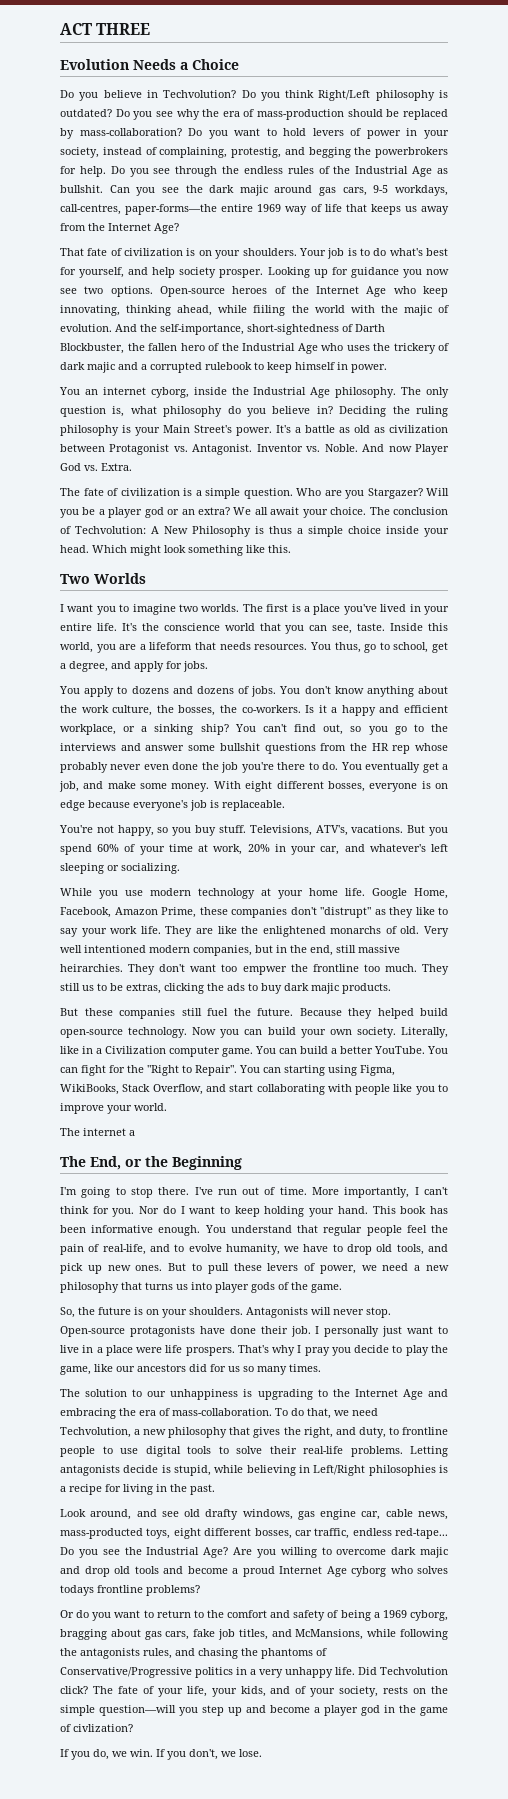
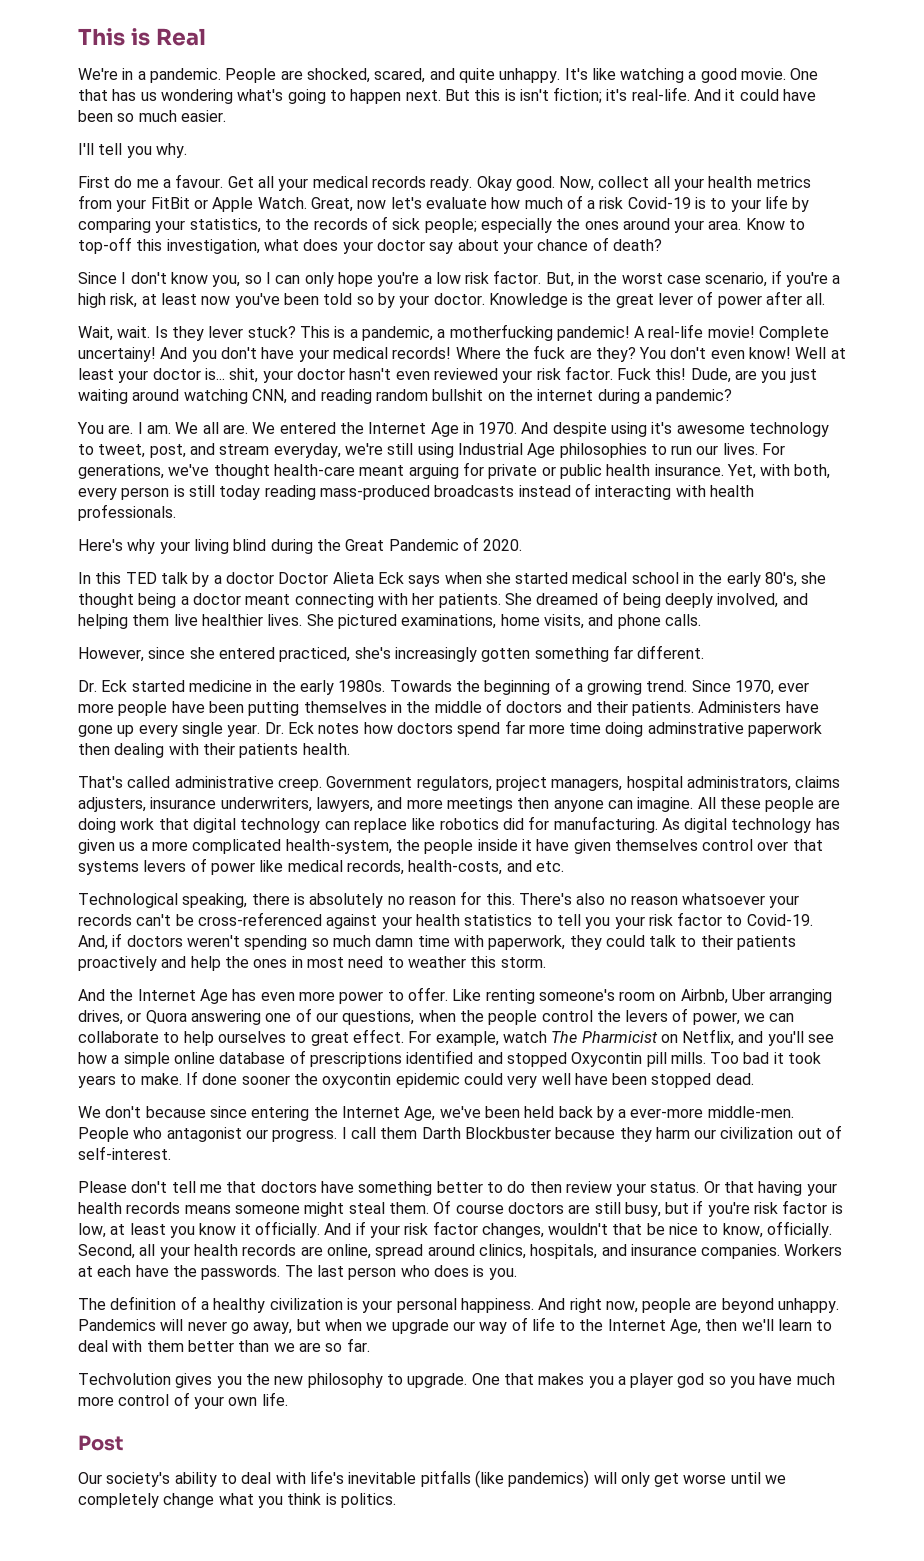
[60,23,151,35] [60,59,239,70] [60,90,449,101] [60,109,448,120] [60,128,449,139] [60,147,448,158] [60,166,449,177] [60,185,448,196] [60,204,450,215] [60,223,179,234] [60,248,448,259] [60,267,449,278] [60,286,449,297] [60,305,450,316] [60,324,385,335] [60,343,449,354] [60,362,387,373] [59,387,449,398] [60,406,448,417] [60,425,448,436] [60,444,450,455] [60,463,132,471] [60,488,449,499] [60,507,448,518] [60,526,449,537] [60,545,291,556] [60,573,146,584] [60,604,449,615] [60,623,449,634] [60,642,449,653] [60,661,208,672] [59,686,449,697] [60,705,448,716] [60,724,448,735] [60,743,448,754] [60,762,448,773] [59,781,449,792] [60,800,285,811] [59,825,448,836] [60,844,448,855] [60,863,180,874] [60,888,448,899] [60,907,448,918] [60,926,449,937] [60,945,400,956] [60,964,449,975] [60,983,391,994] [60,1008,448,1019] [60,1027,448,1038] [60,1046,448,1057] [60,1065,395,1076] [60,1084,449,1095] [60,1103,167,1114] [60,1128,135,1136] [60,1156,242,1170] [60,1187,449,1198] [60,1206,449,1217] [60,1225,449,1236] [60,1244,449,1255] [60,1263,449,1274] [60,1282,342,1293] [60,1307,391,1318] [60,1326,448,1337] [60,1345,448,1356] [60,1364,321,1375] [60,1389,448,1400] [60,1408,378,1419] [60,1427,448,1438] [60,1446,448,1457] [60,1465,448,1476] [60,1484,215,1495] [60,1509,448,1520] [60,1528,448,1539] [60,1547,448,1558] [60,1566,448,1577] [60,1585,200,1596] [60,1610,448,1621] [60,1629,449,1640] [60,1648,327,1659] [60,1667,448,1678] [60,1686,448,1697] [60,1705,448,1716] [60,1724,133,1732] [60,1749,262,1760] ACT THREE // Evolution Needs a Choice // Do you believe in Techvolution? Do you think Right/Left philosophy is outdated? Do you see why the era of mass-production should be replaced by mass-collaboration? Do you want to hold levers of power in your society, instead of complaining, protestig, and begging the powerbrokers for help. Do you see through the endless rules of the Industrial Age as bullshit. Can you see the dark majic around gas cars, 9-5 workdays, call-centres, paper-forms—the entire 1969 way of life that keeps us away from the Internet Age? // That fate of civilization is on your shoulders. Your job is to do what's best for yourself, and help society prosper. Looking up for guidance you now see two options. Open-source heroes of the Internet Age who keep innovating, thinking ahead, while fiiling the world with the majic of evolution. And the self-importance, short-sightedness of Darth Blockbuster, the fallen hero of the Industrial Age who uses the trickery of dark majic and a corrupted rulebook to keep himself in power. // You an internet cyborg, inside the Industrial Age philosophy. The only question is, what philosophy do you believe in? Deciding the ruling philosophy is your Main Street's power. It's a battle as old as civilization between Protagonist vs. Antagonist. Inventor vs. Noble. And now Player God vs. Extra. // The fate of civilization is a simple question. Who are you Stargazer? Will you be a player god or an extra? We all await your choice. The conclusion of Techvolution: A New Philosophy is thus a simple choice inside your head. Which might look something like this. // Two Worlds // I want you to imagine two worlds. The first is a place you've lived in your entire life. It's the conscience world that you can see, taste. Inside this world, you are a lifeform that needs resources. You thus, go to school, get a degree, and apply for jobs. // You apply to dozens and dozens of jobs. You don't know anything about the work culture, the bosses, the co-workers. Is it a happy and efficient workplace, or a sinking ship? You can't find out, so you go to the interviews and answer some bullshit questions from the HR rep whose probably never even done the job you're there to do. You eventually get a job, and make some money. With eight different bosses, everyone is on edge because everyone's job is replaceable. // You're not happy, so you buy stuff. Televisions, ATV's, vacations. But you spend 60% of your time at work, 20% in your car, and whatever's left sleeping or socializing. // While you use modern technology at your home life. Google Home, Facebook, Amazon Prime, these companies don't "distrupt" as they like to say your work life. They are like the enlightened monarchs of old. Very well intentioned modern companies, but in the end, still massive heirarchies. They don't want too empwer the frontline too much. They still us to be extras, clicking the ads to buy dark majic products. // But these companies still fuel the future. Because they helped build open-source technology. Now you can build your own society. Literally, like in a Civilization computer game. You can build a better YouTube. You can fight for the "Right to Repair". You can starting using Figma, WikiBooks, Stack Overflow, and start collaborating with people like you to improve your world. // The internet a // The End, or the Beginning // I'm going to stop there. I've run out of time. More importantly, I can't think for you. Nor do I want to keep holding your hand. This book has been informative enough. You understand that regular people feel the pain of real-life, and to evolve humanity, we have to drop old tools, and pick up new ones. But to pull these levers of power, we need a new philosophy that turns us into player gods of the game. // So, the future is on your shoulders. Antagonists will never stop. Open-source protagonists have done their job. I personally just want to live in a place were life prospers. That's why I pray you decide to play the game, like our ancestors did for us so many times. // The solution to our unhappiness is upgrading to the Internet Age and embracing the era of mass-collaboration. To do that, we need Techvolution, a new philosophy that gives the right, and duty, to frontline people to use digital tools to solve their real-life problems. Letting antagonists decide is stupid, while believing in Left/Right philosophies is a recipe for living in the past. // Look around, and see old drafty windows, gas engine car, cable news, mass-producted toys, eight different bosses, car traffic, endless red-tape... Do you see the Industrial Age? Are you willing to overcome dark majic and drop old tools and become a proud Internet Age cyborg who solves todays frontline problems? // Or do you want to return to the comfort and safety of being a 1969 cyborg, bragging about gas cars, fake job titles, and McMansions, while following the antagonists rules, and chasing the phantoms of Conservative/Progressive politics in a very unhappy life. Did Techvolution click? The fate of your life, your kids, and of your society, rests on the simple question—will you step up and become a player god in the game of civlization? // If you do, we win. If you don't, we lose. -> [78,28,206,46] [78,68,819,83] [78,87,817,104] [78,110,226,122] [78,143,187,158] [78,174,811,191] [78,195,810,212] [78,216,806,233] [78,237,662,254] [78,270,841,287] [78,291,826,308] [78,324,830,341] [78,345,846,362] [78,366,817,383] [78,389,733,404] [77,422,830,437] [78,443,786,458] [78,462,831,479] [78,483,754,500] [78,504,176,521] [78,537,523,554] [78,572,827,587] [78,591,808,608] [78,614,701,629] [78,645,705,662] [78,678,810,695] [78,699,819,716] [78,720,823,737] [78,743,350,758] [78,776,841,791] [78,797,841,812] [78,816,840,833] [78,839,823,854] [78,858,564,875] [78,891,800,908] [78,912,813,929] [78,933,797,950] [78,956,546,971] [78,987,833,1004] [78,1008,795,1025] [78,1029,835,1046] [78,1050,822,1067] [78,1071,754,1088] [78,1106,794,1121] [78,1125,843,1142] [78,1146,171,1160] [78,1181,837,1196] [78,1200,843,1217] [78,1221,833,1238] [78,1244,843,1259] [78,1265,517,1280] [78,1296,840,1313] [78,1317,833,1334] [78,1338,370,1352] [78,1373,835,1388] [78,1392,288,1409] [78,1435,123,1451] [78,1470,787,1488] [78,1493,396,1508] This is Real // We're in a pandemic. People are shocked, scared, and quite unhappy. It's like watching a good movie. One that has us wondering what's going to happen next. But this is isn't fiction; it's real-life. And it could have been so much easier. // I'll tell you why. // First do me a favour. Get all your medical records ready. Okay good. Now, collect all your health metrics from your FitBit or Apple Watch. Great, now let's evaluate how much of a risk Covid-19 is to your life by comparing your statistics, to the records of sick people; especially the ones around your area. Know to top-off this investigation, what does your doctor say about your chance of death? // Since I don't know you, so I can only hope you're a low risk factor. But, in the worst case scenario, if you're a high risk, at least now you've been told so by your doctor. Knowledge is the great lever of power after all. // Wait, wait. Is they lever stuck? This is a pandemic, a motherfucking pandemic! A real-life movie! Complete uncertainy! And you don't have your medical records! Where the fuck are they? You don't even know! Well at least your doctor is... shit, your doctor hasn't even reviewed your risk factor. Fuck this! Dude, are you just waiting around watching CNN, and reading random bullshit on the internet during a pandemic? // You are. I am. We all are. We entered the Internet Age in 1970. And despite using it's awesome technology to tweet, post, and stream everyday, we're still using Industrial Age philosophies to run our lives. For generations, we've thought health-care meant arguing for private or public health insurance. Yet, with both, every person is still today reading mass-produced broadcasts instead of interacting with health professionals. // Here's why your living blind during the Great Pandemic of 2020. // In this TED talk by a doctor Doctor Alieta Eck says when she started medical school in the early 80's, she thought being a doctor meant connecting with her patients. She dreamed of being deeply involved, and helping them live healthier lives. She pictured examinations, home visits, and phone calls. // However, since she entered practiced, she's increasingly gotten something far different. // Dr. Eck started medicine in the early 1980s. Towards the beginning of a growing trend. Since 1970, ever more people have been putting themselves in the middle of doctors and their patients. Administers have gone up every single year. Dr. Eck notes how doctors spend far more time doing adminstrative paperwork then dealing with their patients health. // That's called administrative creep. Government regulators, project managers, hospital administrators, claims adjusters, insurance underwriters, lawyers, and more meetings then anyone can imagine. All these people are doing work that digital technology can replace like robotics did for manufacturing. As digital technology has given us a more complicated health-system, the people inside it have given themselves control over that systems levers of power like medical records, health-costs, and etc. // Technological speaking, there is absolutely no reason for this. There's also no reason whatsoever your records can't be cross-referenced against your health statistics to tell you your risk factor to Covid-19. And, if doctors weren't spending so much damn time with paperwork, they could talk to their patients proactively and help the ones in most need to weather this storm. // And the Internet Age has even more power to offer. Like renting someone's room on Airbnb, Uber arranging drives, or Quora answering one of our questions, when the people control the levers of power, we can collaborate to help ourselves to great effect. For example, watch The Pharmicist on Netflix, and you'll see how a simple online database of prescriptions identified and stopped Oxycontin pill mills. Too bad it took years to make. If done sooner the oxycontin epidemic could very well have been stopped dead. // We don't because since entering the Internet Age, we've been held back by a ever-more middle-men. People who antagonist our progress. I call them Darth Blockbuster because they harm our civilization out of self-interest. // Please don't tell me that doctors have something better to do then review your status. Or that having your health records means someone might steal them. Of course doctors are still busy, but if you're risk factor is low, at least you know it officially. And if your risk factor changes, wouldn't that be nice to know, officially. Second, all your health records are online, spread around clinics, hospitals, and insurance companies. Workers at each have the passwords. The last person who does is you. // The definition of a healthy civilization is your personal happiness. And right now, people are beyond unhappy. Pandemics will never go away, but when we upgrade our way of life to the Internet Age, then we'll learn to deal with them better than we are so far. // Techvolution gives you the new philosophy to upgrade. One that makes you a player god so you have much more control of your own life. // Post // Our society's ability to deal with life's inevitable pitfalls (like pandemics) will only get worse until we completely change what you think is politics.

